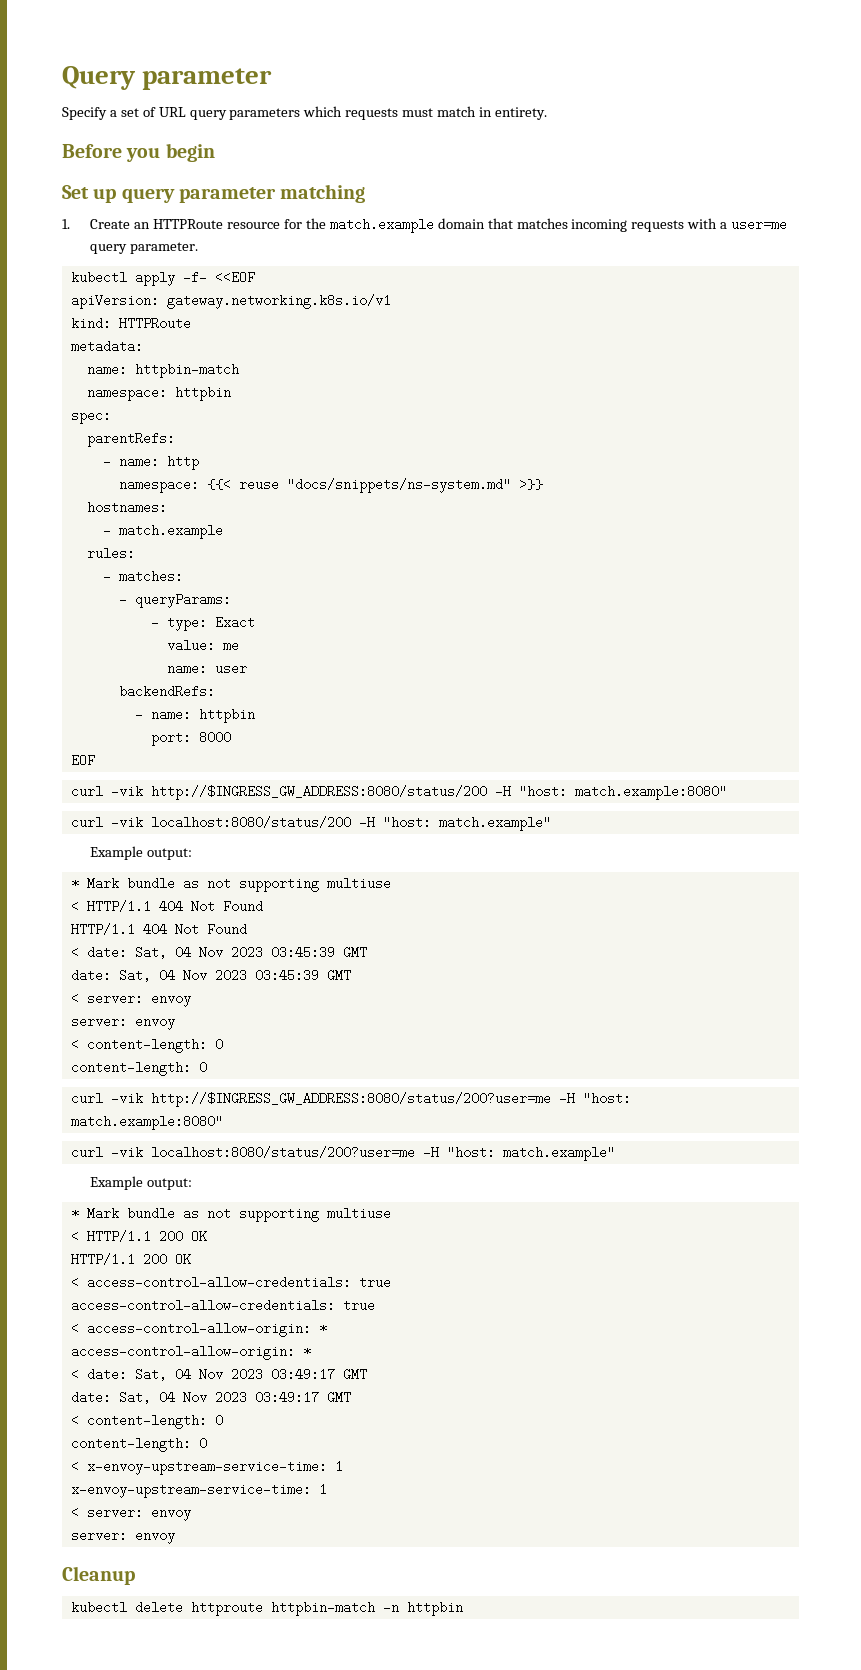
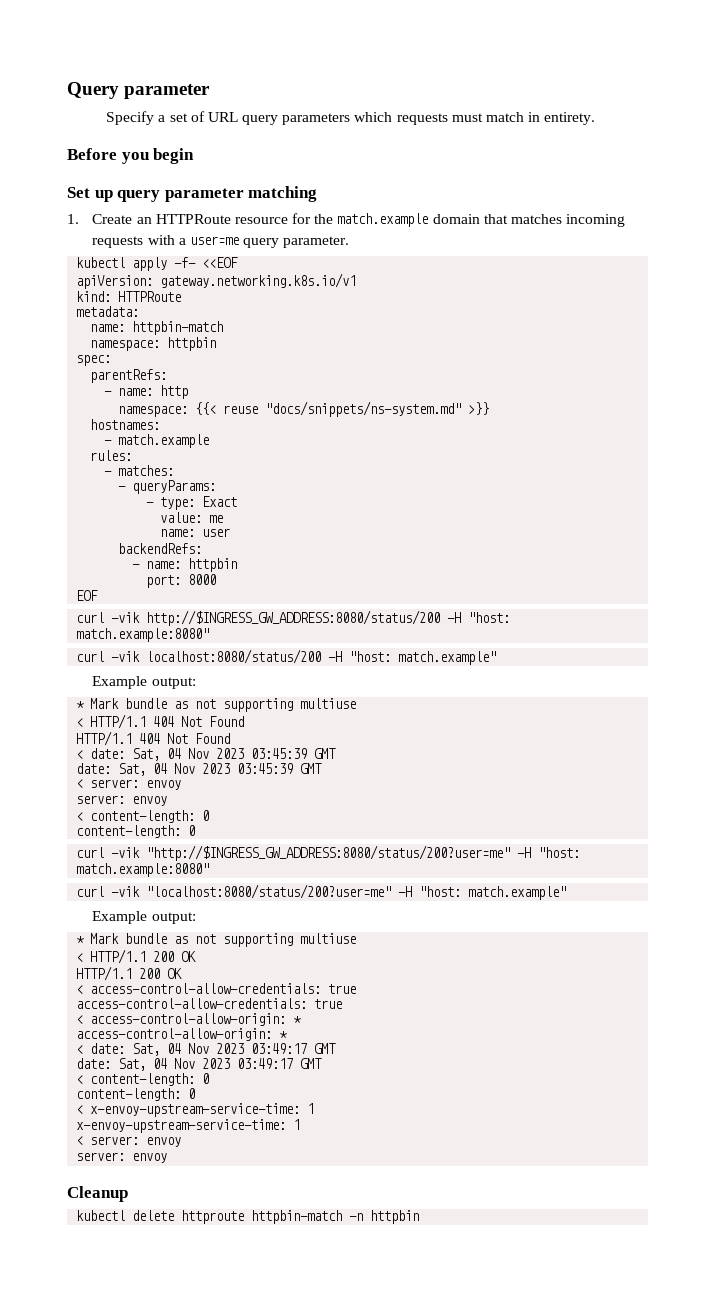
[150,1092,631,1107] [70,1115,223,1130] [70,1146,415,1159] http://$INGRESS_GW_ADDRESS:8080/status/200?user=me -H "host: match.example:8080" // curl -vik localhost:8080/status/200?user=me -> [146,845,581,861] [76,863,210,877] [76,884,392,899] "http://$INGRESS_GW_ADDRESS:8080/status/200?user=me" -H "host: match.example:8080" // curl -vik "localhost:8080/status/200?user=me"

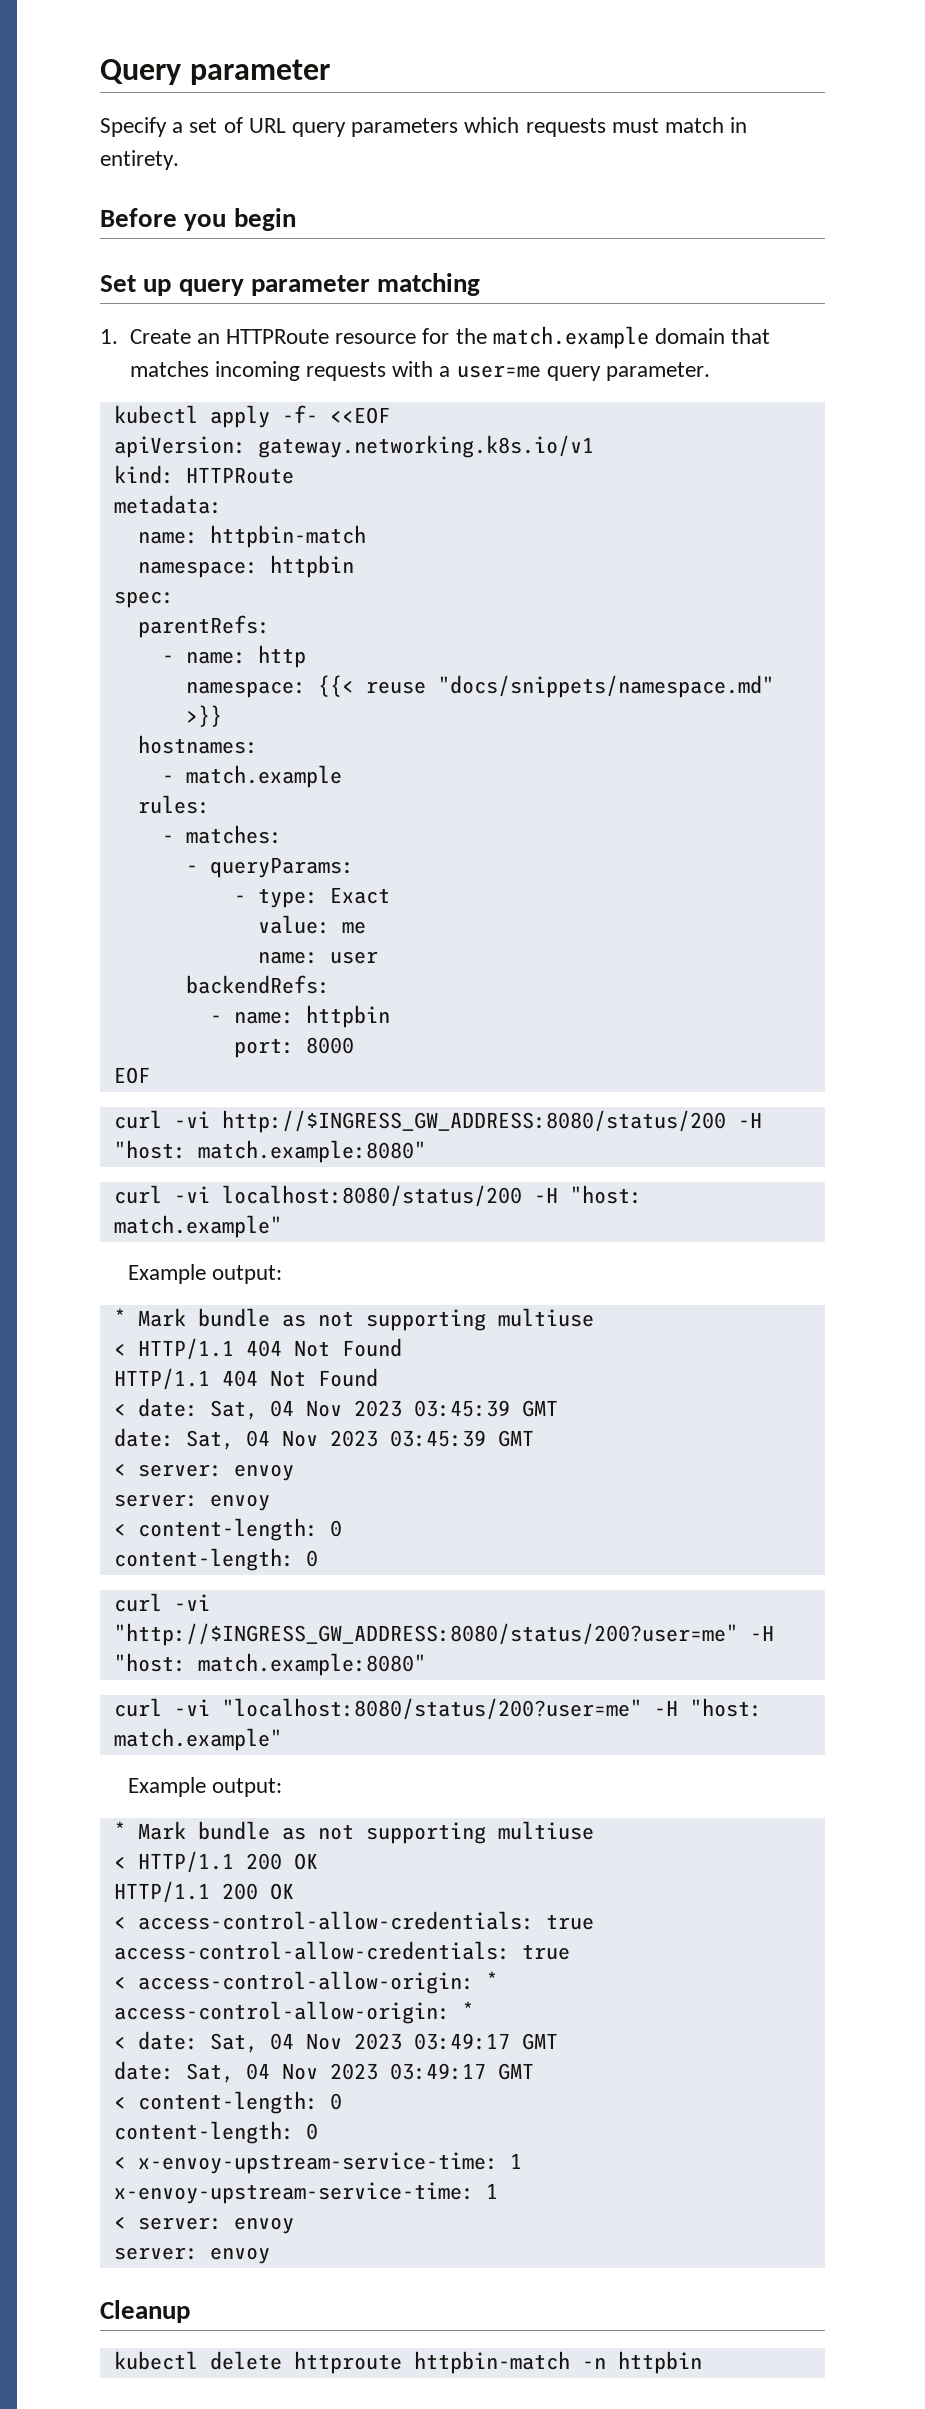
[265,401,462,417] "docs/snippets/ns-system.md" -> [437,675,774,698] "docs/snippets/namespace.md"
[111,612,141,623] -vik -> [173,1111,210,1128] -vi
[111,651,141,662] -vik -> [173,1186,210,1203] -vi
[111,847,141,858] -vik -> [173,1594,210,1611] -vi
[111,886,141,897] -vik -> [173,1699,210,1716] -vi

